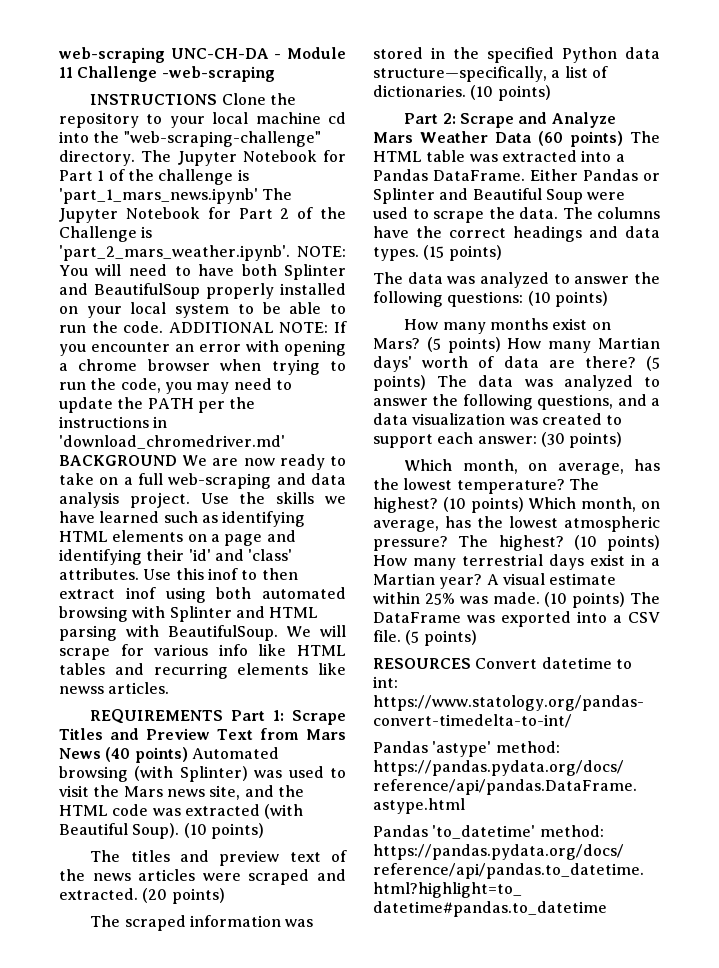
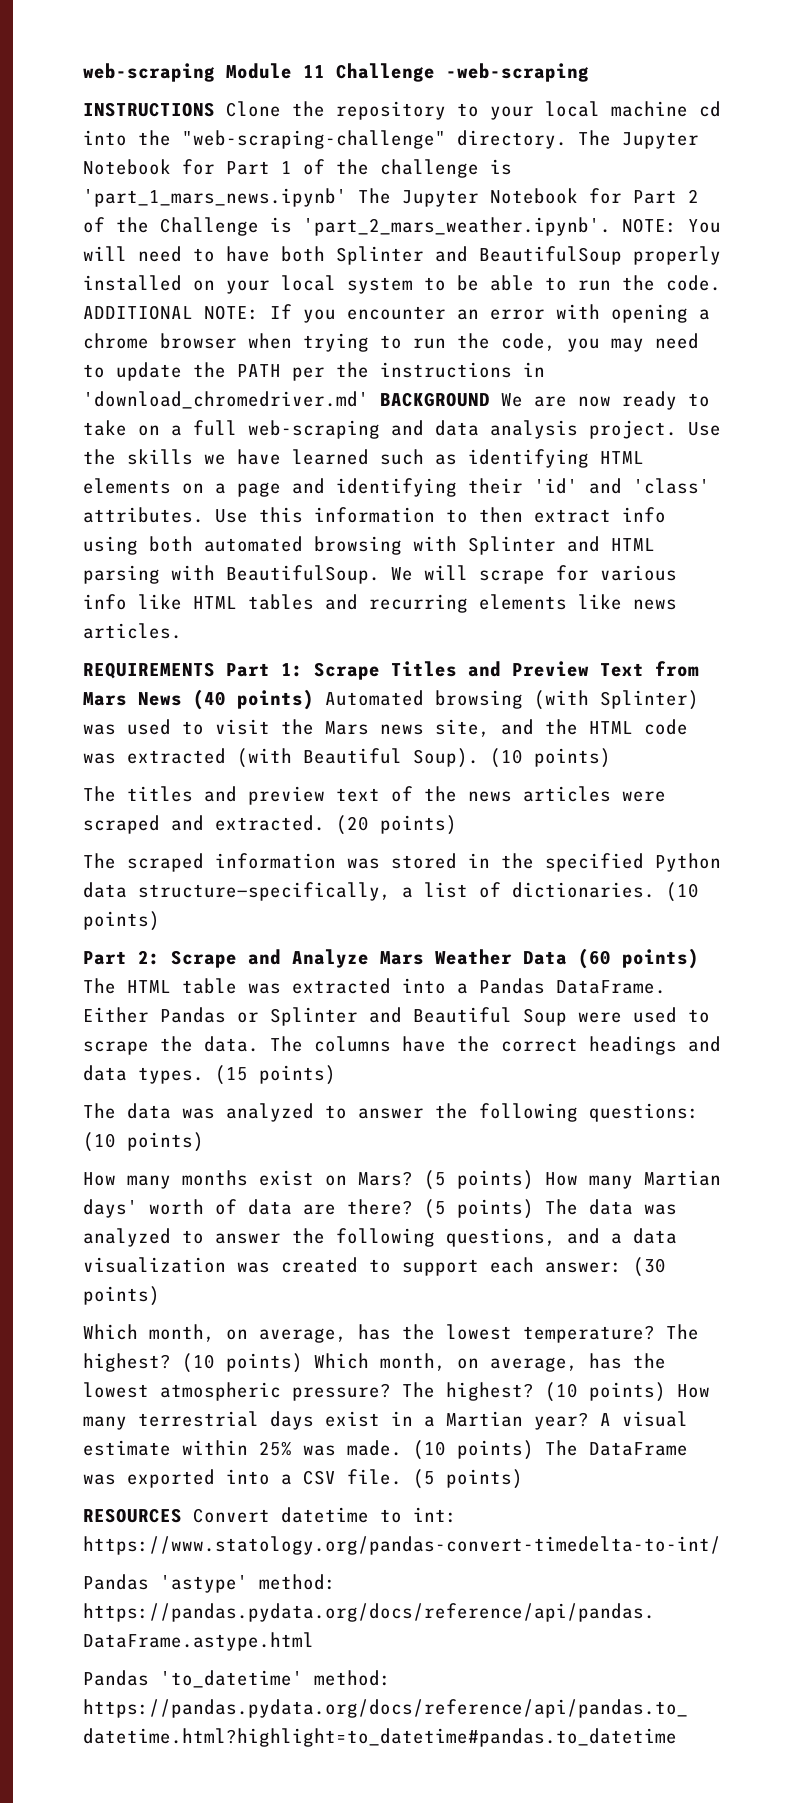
[58,47,282,63] web-scraping UNC-CH-DA - -> [83,63,215,82] web-scraping
[207,568,238,580] inof -> [314,507,435,523] information
[125,587,156,599] inof -> [622,507,666,523] info
[59,686,104,694] newss -> [633,599,677,610] news

